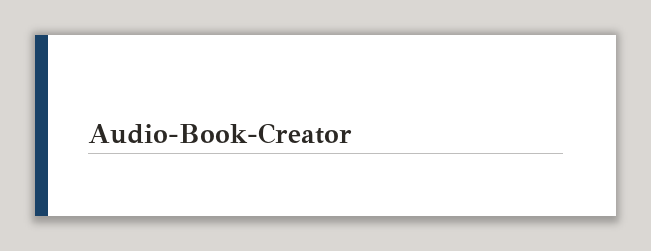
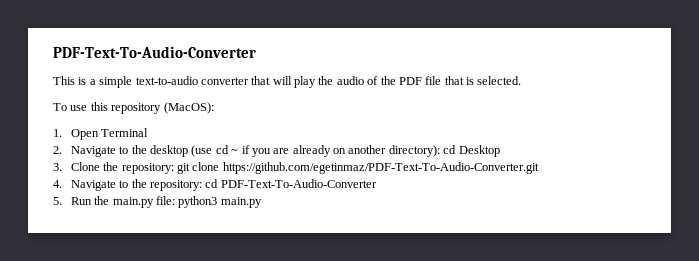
[88,123,352,144] Audio-Book-Creator -> [53,46,256,58] [53,76,522,88] [53,102,214,114] [53,128,149,140] [53,145,500,157] [53,162,539,174] [53,179,377,191] [53,196,262,208] PDF-Text-To-Audio-Converter // This is a simple text-to-audio converter that will play the audio of the PDF file that is selected. // To use this repository (MacOS): // 1. Open Terminal // 2. Navigate to the desktop (use cd ~ if you are already on another directory): cd Desktop // 3. Clone the repository: git clone https://github.com/egetinmaz/PDF-Text-To-Audio-Converter.git // 4. Navigate to the repository: cd PDF-Text-To-Audio-Converter // 5. Run the main.py file: python3 main.py

